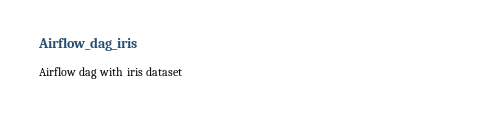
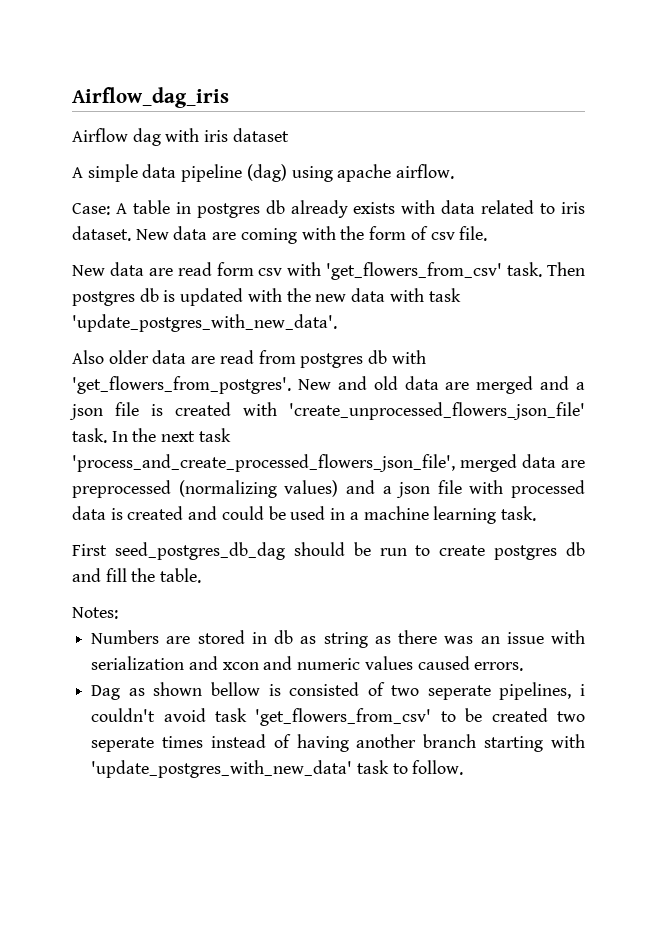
(182, 71) none -> [72,164,455,182] [72,200,586,218] [72,226,488,244] [72,262,585,280] [72,288,461,306] [72,314,337,332] [72,350,426,368] [72,376,585,394] [69,402,585,420] [72,428,231,443] [72,454,585,472] [72,480,585,498] [72,506,536,524] [72,542,585,560] [72,568,202,583] [72,607,118,619] [91,630,585,648] [91,656,524,671] [91,682,585,700] [91,708,586,726] [91,734,585,752] [91,760,464,778] // A simple data pipeline (dag) using apache airflow. // Case: A table in postgres db already exists with data related to iris dataset. New data are coming with the form of csv file. // New data are read form csv with 'get_flowers_from_csv' task. Then postgres db is updated with the new data with task 'update_postgres_with_new_data'. // Also older data are read from postgres db with 'get_flowers_from_postgres'. New and old data are merged and a json file is created with 'create_unprocessed_flowers_json_file' task. In the next task 'process_and_create_processed_flowers_json_file', merged data are preprocessed (normalizing values) and a json file with processed data is created and could be used in a machine learning task. // First seed_postgres_db_dag should be run to create postgres db and fill the table. // Notes: // Numbers are stored in db as string as there was an issue with serialization and xcon and numeric values caused errors. // Dag as shown bellow is consisted of two seperate pipelines, i couldn't avoid task 'get_flowers_from_csv' to be created two seperate times instead of having another branch starting with 'update_postgres_with_new_data' task to follow.

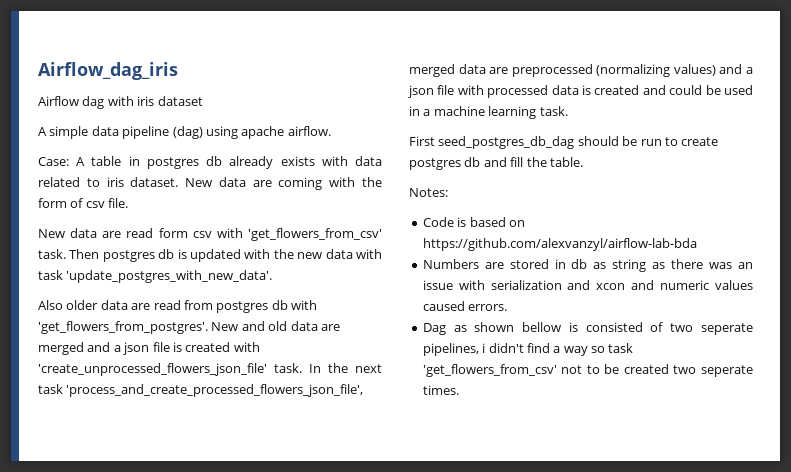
(118, 613) none -> [422,217,525,227] [422,238,697,251] // Code is based on https://github.com/alexvanzyl/airflow-lab-bda
[91,708,206,722] couldn't avoid -> [488,343,605,356] didn't find a way so
(432, 717) none -> [561,365,583,374] not
[162,734,585,752] [91,760,464,778] times instead of having another branch starting with 'update_postgres_with_new_data' task to follow. -> [422,385,459,395] times.

